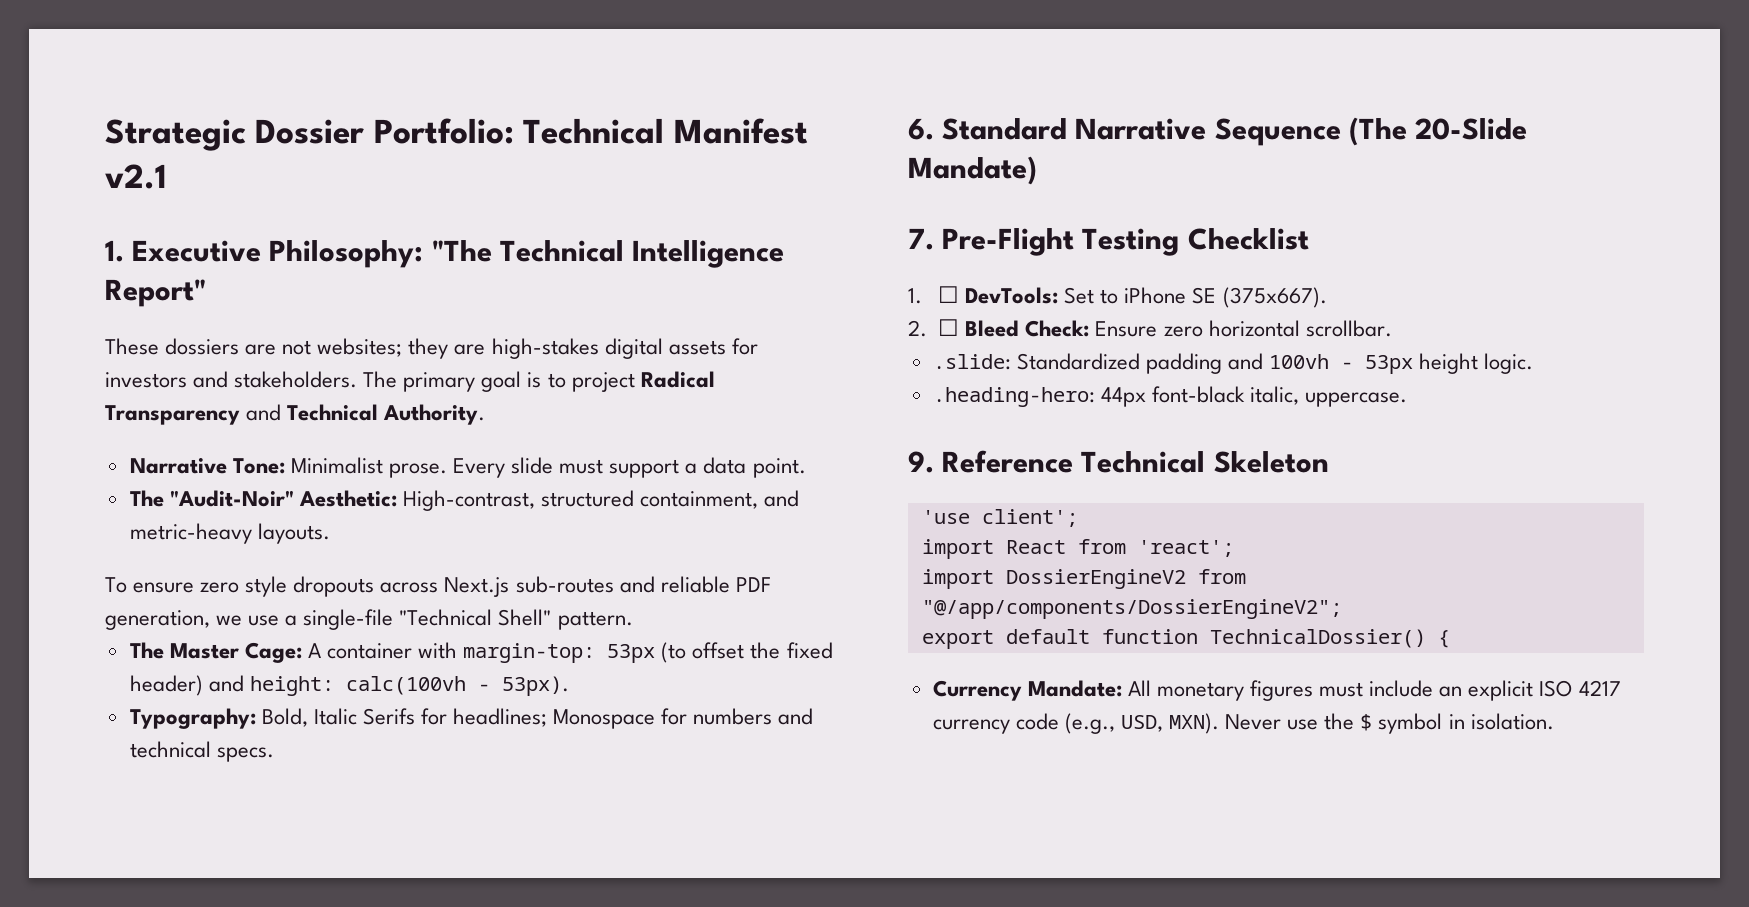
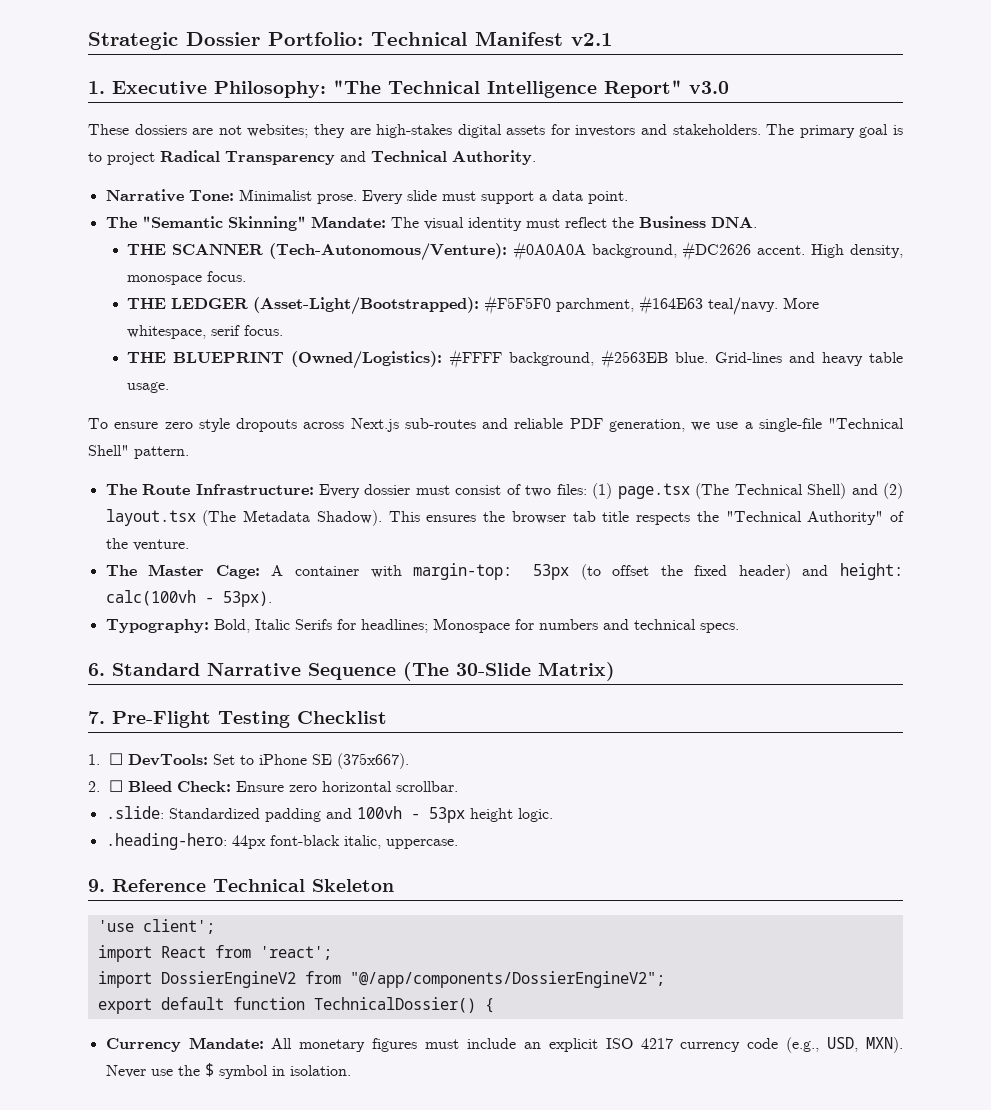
(206, 293) none -> [689,81,729,94] v3.0
[169,490,800,511] [129,523,330,544] "Audit-Noir" Aesthetic: High-contrast, structured containment, and metric-heavy layouts. -> [141,216,757,231] [127,241,904,261] [127,271,247,285] [127,295,820,315] [127,325,284,339] [127,349,904,369] [127,382,170,393] "Semantic Skinning" Mandate: The visual identity must reflect the Business DNA. // THE SCANNER (Tech-Autonomous/Venture): #0A0A0A background, #DC2626 accent. High density, monospace focus. // THE LEDGER (Asset-Light/Bootstrapped): #F5F5F0 parchment, #164E63 teal/navy. More whitespace, serif focus. // THE BLUEPRINT (Owned/Logistics): #FFFF background, #2563EB blue. Grid-lines and heavy table usage.
(633, 620) none -> [105,483,903,499] [105,509,904,526] [105,538,189,551] // The Route Infrastructure: Every dossier must consist of two files: (1) page.tsx (The Technical Shell) and (2) layout.tsx (The Metadata Shadow). This ensures the browser tab title respects the "Technical Authority" of the venture.
[1415,118,1528,140] [908,156,1037,185] 20-Slide Mandate) -> [456,662,615,681] 30-Slide Matrix)

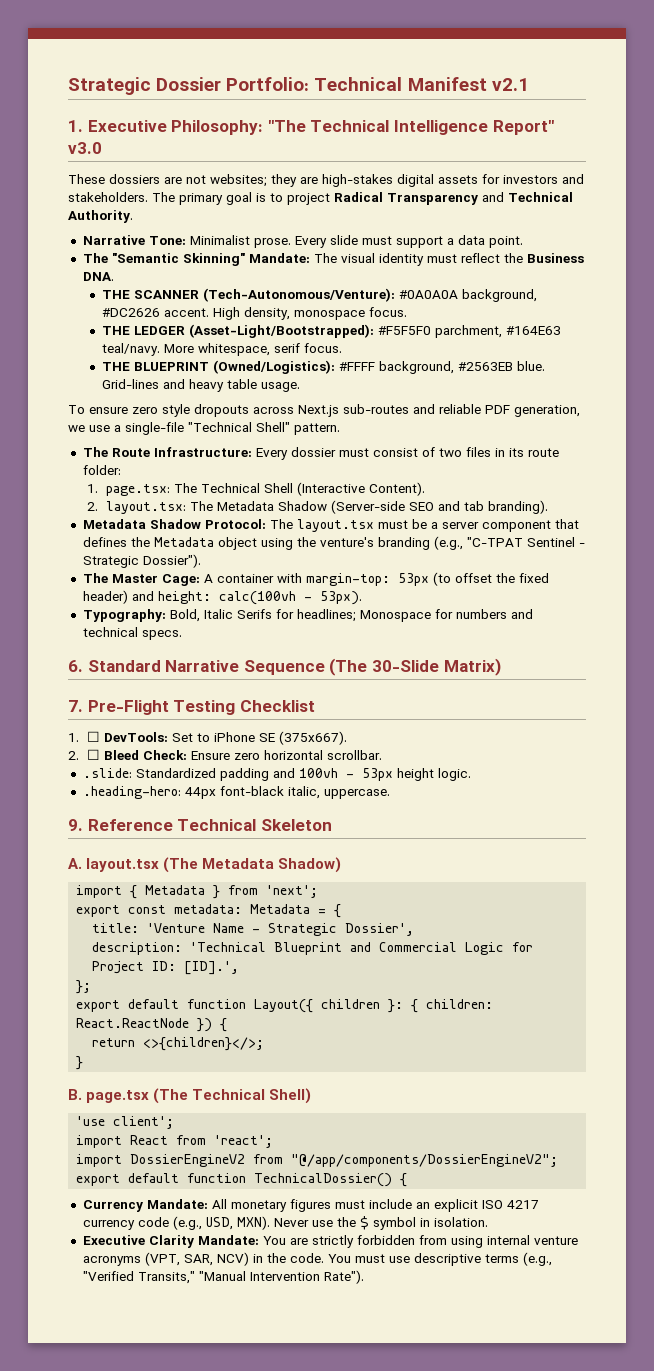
[556,483,903,499] [105,509,904,526] [105,538,189,551] files: (1) page.tsx (The Technical Shell) and (2) layout.tsx (The Metadata Shadow). This ensures the browser tab title respects the "Technical Authority" of the venture. -> [465,447,559,457] [82,465,121,475] [87,482,426,496] [87,500,549,514] [82,519,579,532] [82,536,585,550] [82,554,201,568] files in its route folder: // 1. page.tsx: The Technical Shell (Interactive Content). // 2. layout.tsx: The Metadata Shadow (Server-side SEO and tab branding). // Metadata Shadow Protocol: The layout.tsx must be a server component that defines the Metadata object using the venture's branding (e.g., "C-TPAT Sentinel - Strategic Dossier").
(394, 885) none -> [68,857,342,873] [76,885,319,899] [76,904,342,918] [92,923,415,936] [92,942,534,955] [92,961,240,975] [76,980,92,994] [76,999,494,1013] [76,1018,228,1032] [92,1037,265,1051] [76,1056,84,1070] [68,1088,312,1104] // A. layout.tsx (The Metadata Shadow) // import { Metadata } from 'next'; // export const metadata: Metadata = { // title: 'Venture Name - Strategic Dossier', // description: 'Technical Blueprint and Commercial Logic for Project ID: [ID].', // }; // export default function Layout({ children }: { children: React.ReactNode }) { // return <>{children}</>; // } // B. page.tsx (The Technical Shell)
(351, 1070) none -> [82,1235,578,1248] [82,1252,552,1266] [82,1270,364,1284] // Executive Clarity Mandate: You are strictly forbidden from using internal venture acronyms (VPT, SAR, NCV) in the code. You must use descriptive terms (e.g., "Verified Transits," "Manual Intervention Rate").

